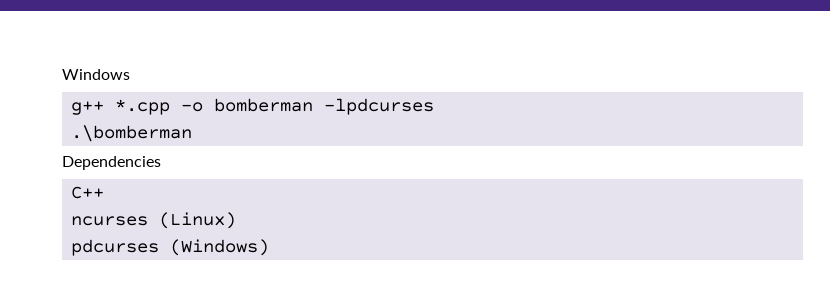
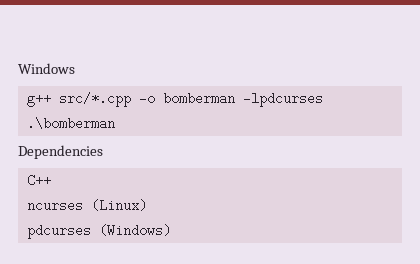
[115,99,171,115] *.cpp -> [58,92,131,107] src/*.cpp

